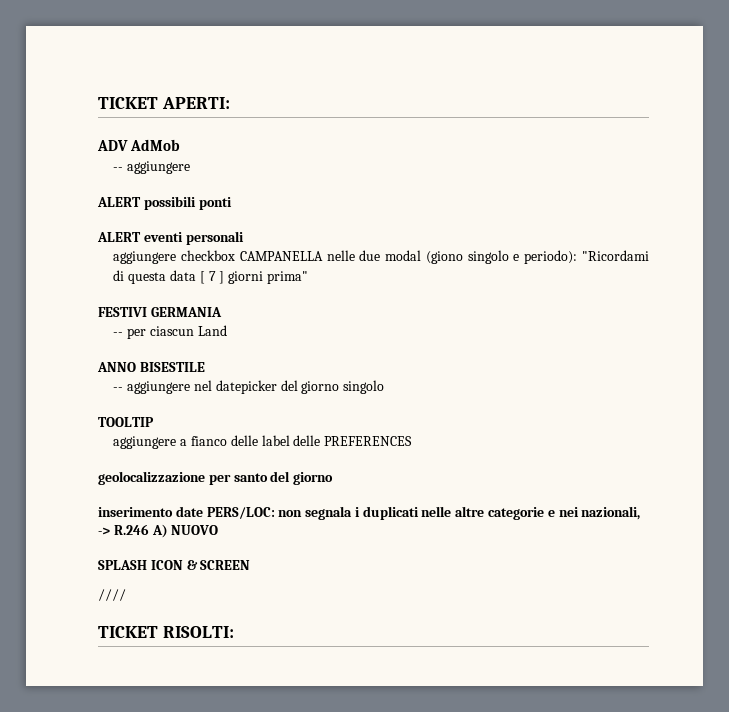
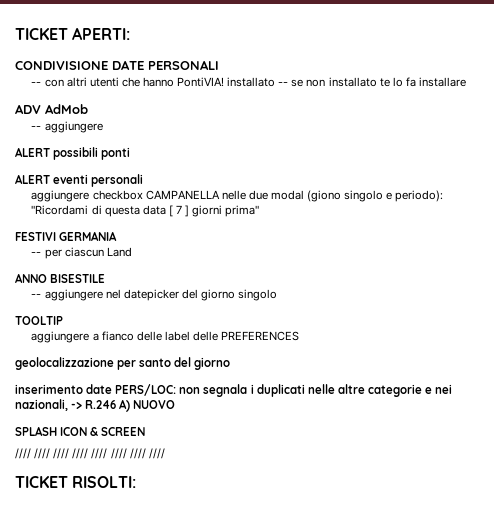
(230, 103) none -> [15,60,219,70] [31,77,466,87] // CONDIVISIONE DATE PERSONALI // -- con altri utenti che hanno PontiVIA! installato -- se non installato te lo fa installare
(126, 595) none -> [34,448,165,459] //// //// //// //// //// //// ////

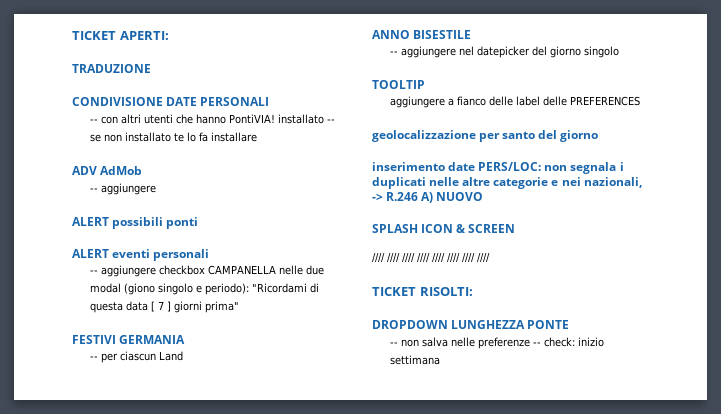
(131, 33) none -> [72,64,151,73] // TRADUZIONE
(144, 180) none -> [90,270,99,274] --
(137, 482) none -> [372,320,570,329] [390,337,605,349] [390,355,441,365] // DROPDOWN LUNGHEZZA PONTE // -- non salva nelle preferenze -- check: inizio settimana

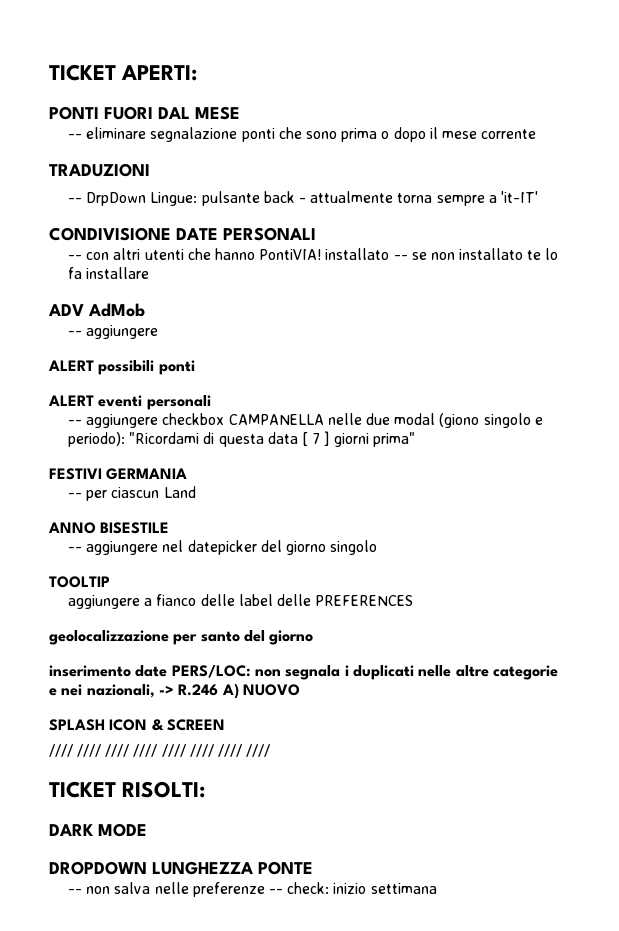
[72,64,151,73] TRADUZIONE -> [49,106,240,120] [68,127,537,142] [49,163,150,177] [68,191,538,206] PONTI FUORI DAL MESE // -- eliminare segnalazione ponti che sono prima o dopo il mese corrente // TRADUZIONI // -- DrpDown Lingue: pulsante back - attualmente torna sempre a 'it-IT'
(473, 291) none -> [49,823,147,837] // DARK MODE

